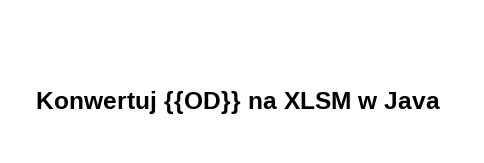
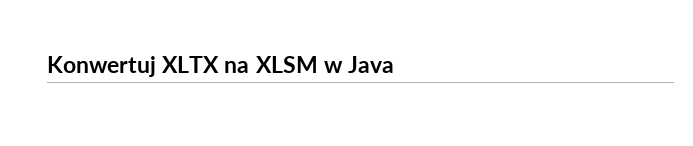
[164,91,241,114] {{OD}} -> [162,56,220,73] XLTX

